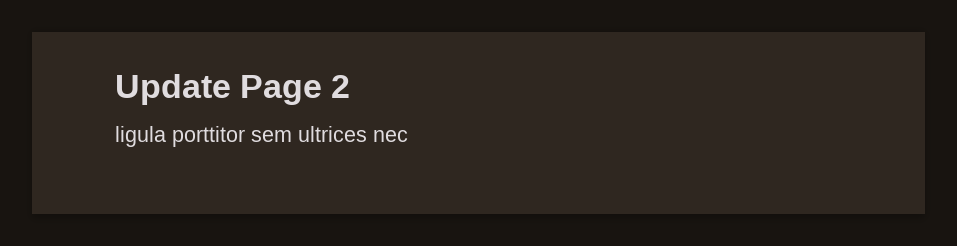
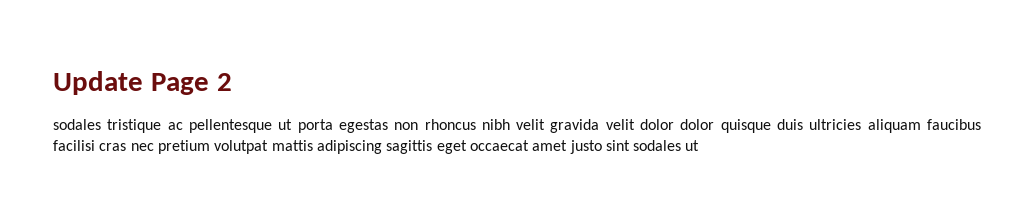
[115,126,408,147] ligula porttitor sem ultrices nec -> [53,119,981,133] [53,140,700,154] sodales tristique ac pellentesque ut porta egestas non rhoncus nibh velit gravida velit dolor dolor quisque duis ultricies aliquam faucibus facilisi cras nec pretium volutpat mattis adipiscing sagittis eget occaecat amet justo sint sodales ut

